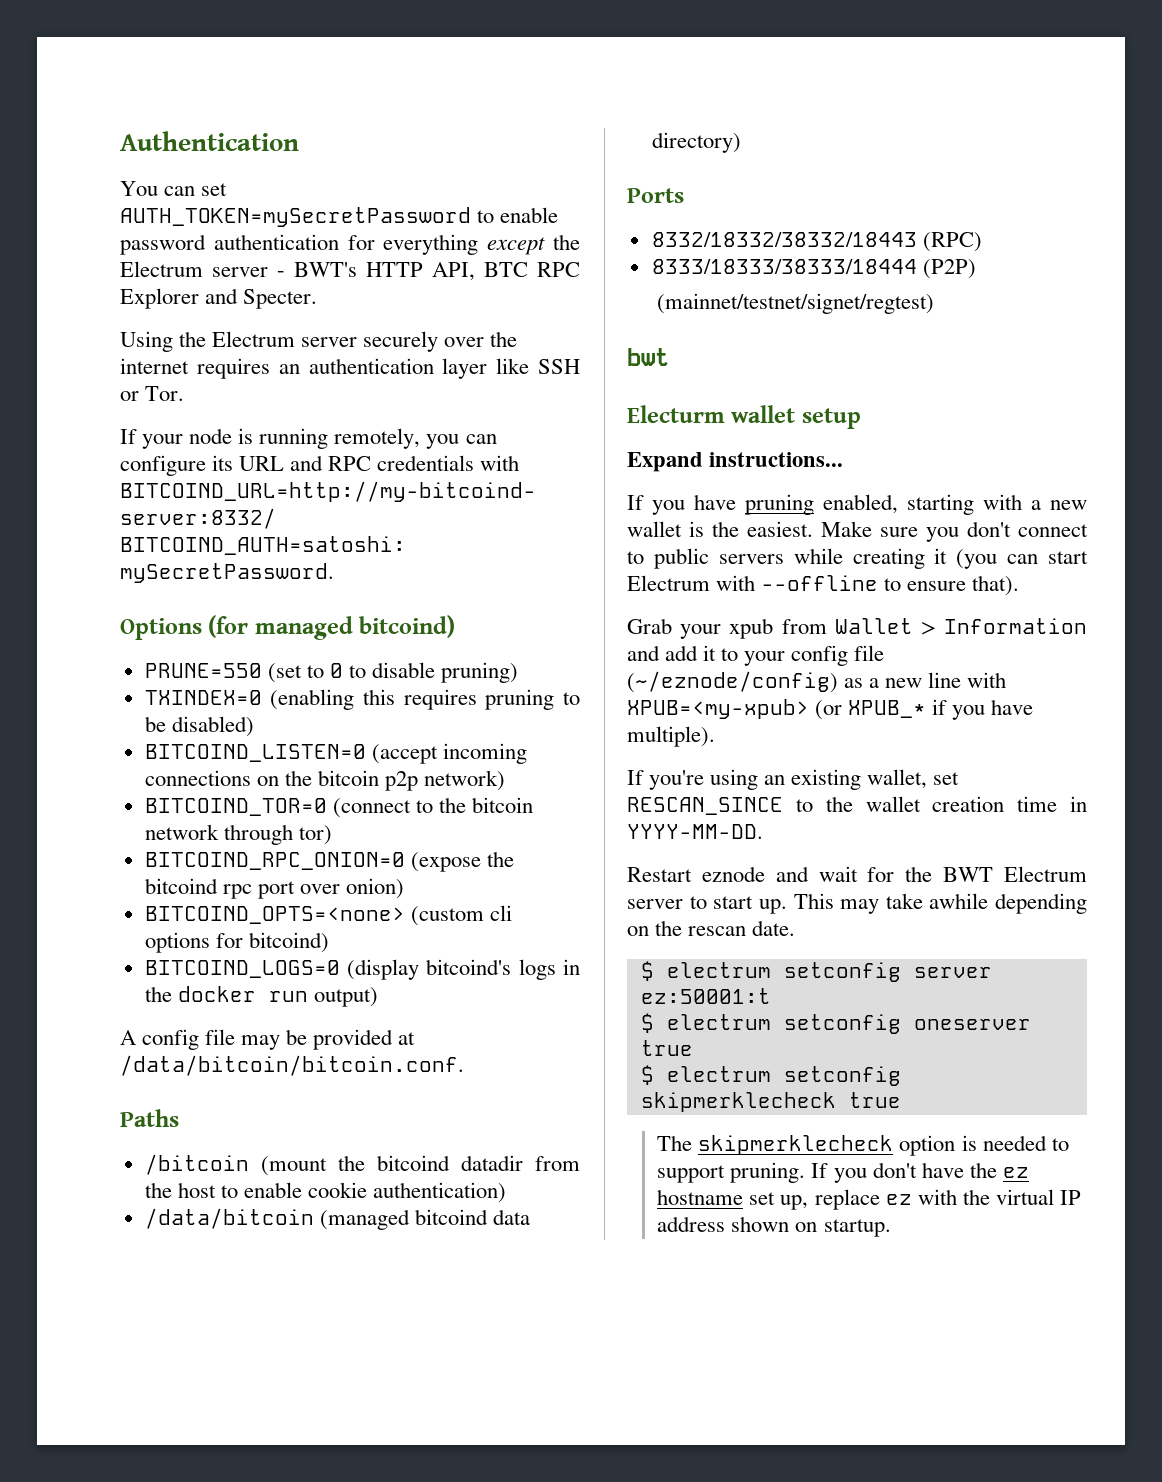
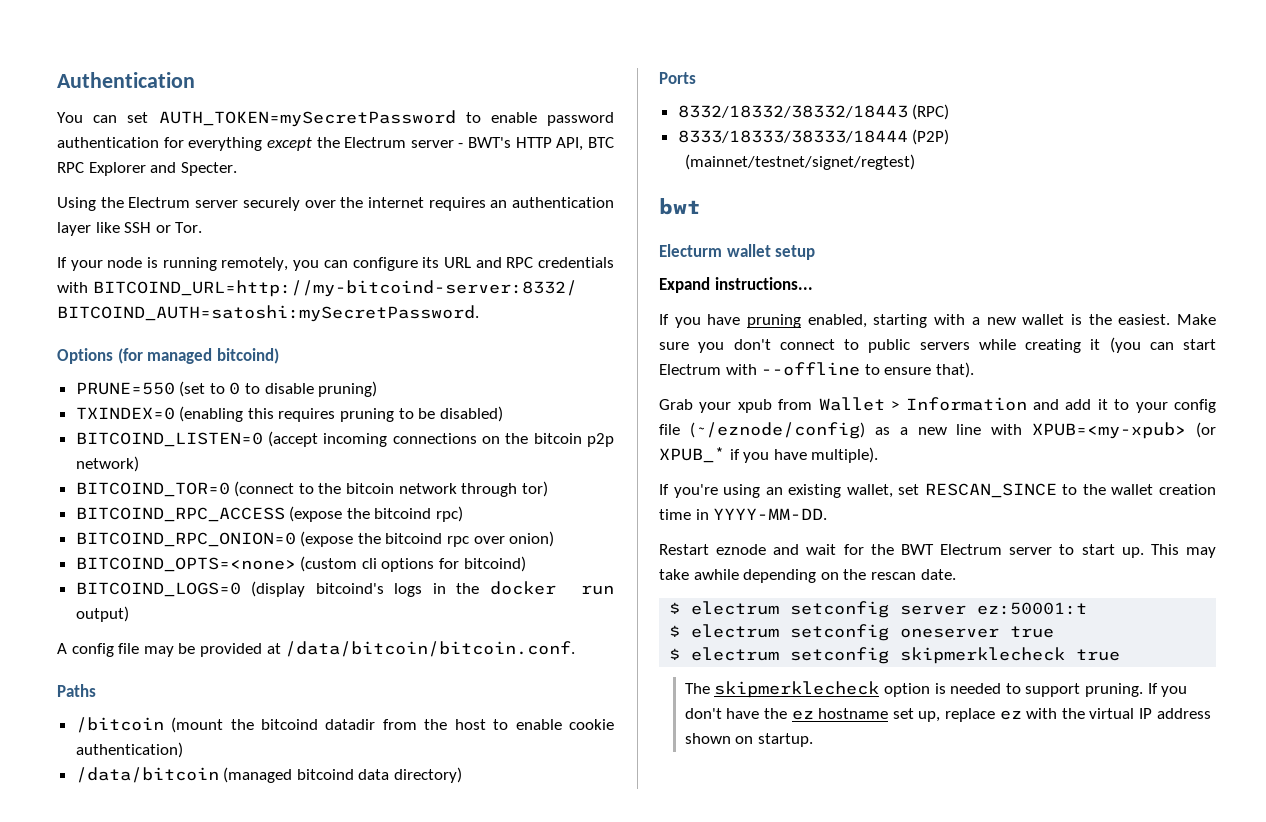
(332, 835) none -> [75,506,464,522] // BITCOIND_RPC_ACCESS (expose the bitcoind rpc)
[257,881,295,899] port -> (470, 541) none

